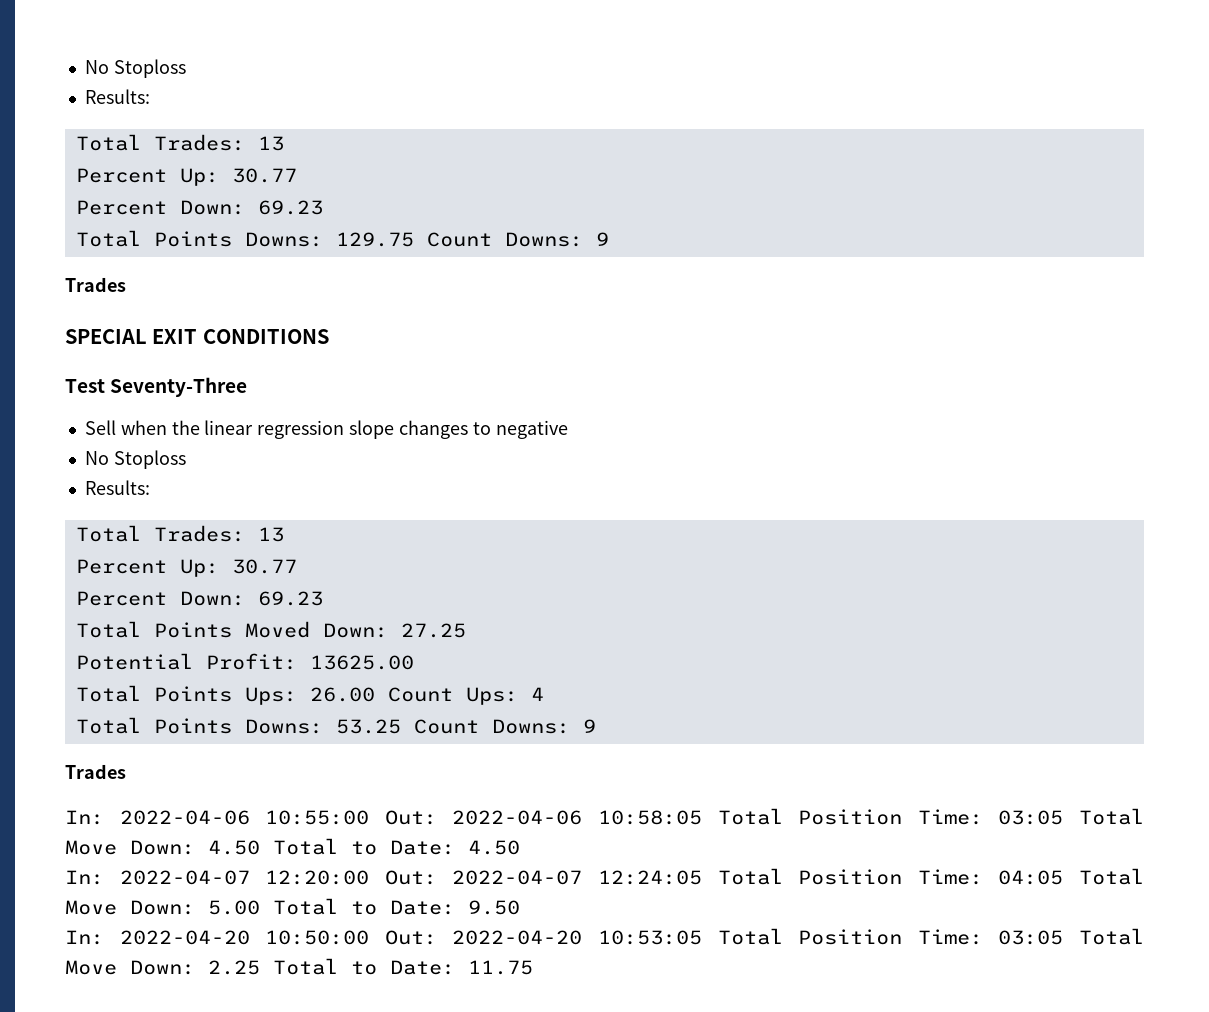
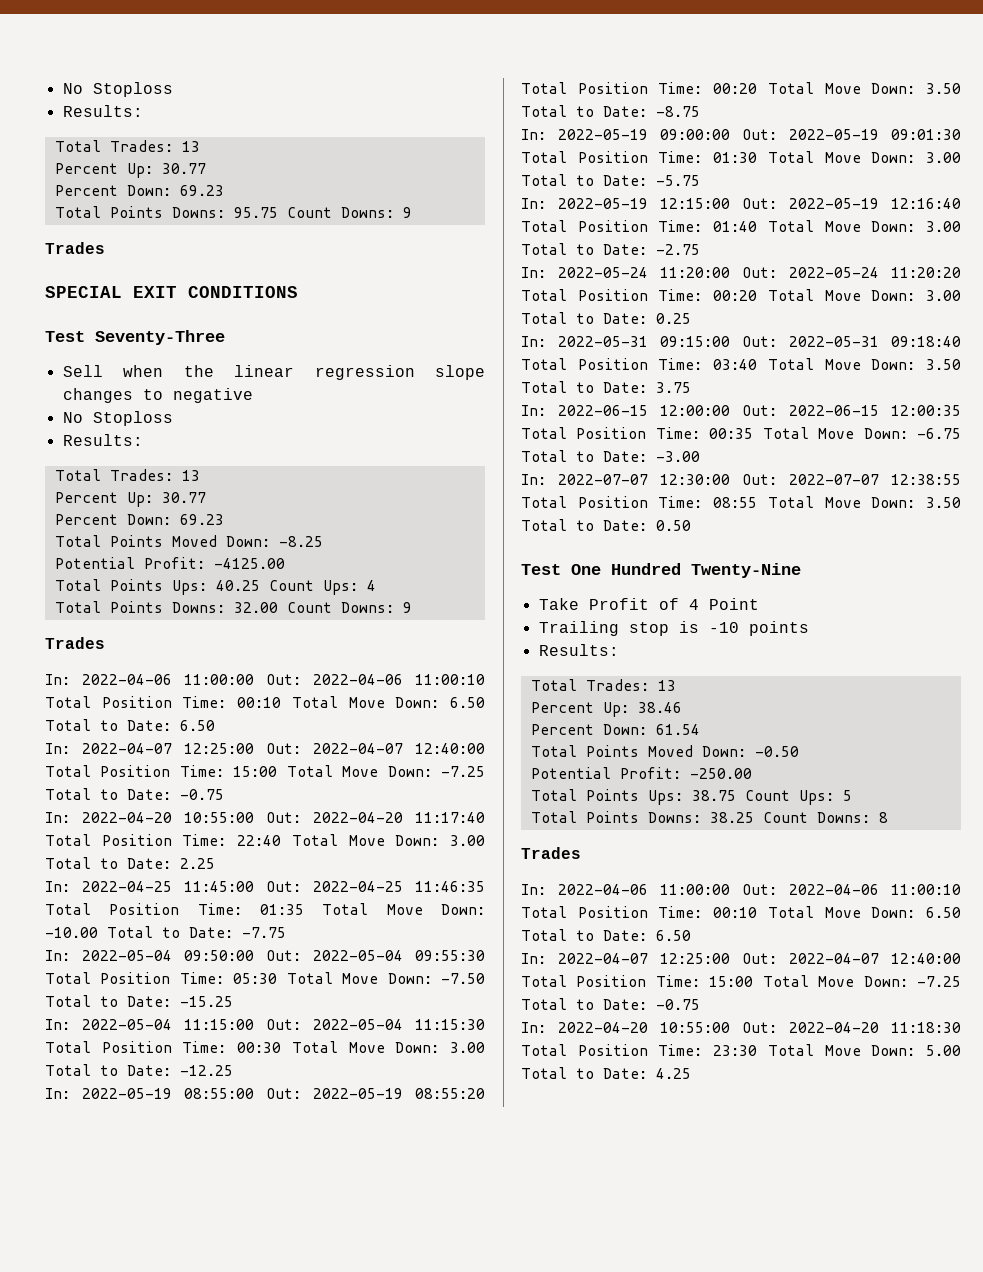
[335,232,414,247] 129.75 -> [233,207,278,218] 95.75
[400,623,466,638] [75,653,414,670] [75,685,375,705] 27.25 // Potential Profit: 13625.00 // Total Points Ups: 26.00 -> [278,536,323,547] [54,557,285,569] [54,579,260,595] -8.25 // Potential Profit: -4125.00 // Total Points Ups: 40.25
[335,719,401,734] 53.25 -> [233,602,278,613] 32.00
[265,808,1145,825] [65,838,520,855] [65,868,1064,885] 10:55:00 Out: 2022-04-06 10:58:05 Total Position Time: 03:05 Total Move Down: 4.50 Total to Date: 4.50 // In: 2022-04-07 12:20:00 Out: 2022-04-07 12:24:05 Total Position Time: 04:05 -> [184,674,485,685] [45,696,486,708] [45,719,215,731] [45,743,485,754] [45,765,485,777] [45,788,224,800] [45,812,485,823] [45,834,486,846] [45,857,215,869] [45,881,485,892] [45,903,485,915] [45,926,286,938] [45,950,485,961] [45,972,485,984] [45,995,233,1007] [45,1019,485,1030] [45,1041,486,1053] [45,1064,233,1076] [45,1088,485,1099] [521,82,961,94] [521,105,700,117] [521,129,961,140] [521,151,961,163] [521,174,700,186] [521,198,961,209] [521,220,961,232] [521,243,700,255] [521,267,961,278] [521,289,961,301] [521,312,691,324] [521,336,961,347] [521,358,961,370] [521,381,691,393] [521,405,961,416] [521,427,961,439] [521,450,700,462] [521,474,961,485] [521,496,961,508] [521,519,691,531] [521,563,801,578] [538,598,759,610] [538,621,809,636] [538,644,619,656] [530,679,676,691] [530,702,682,717] [530,724,700,735] [530,745,799,757] [530,767,752,779] [530,789,852,805] [530,811,888,823] [521,847,581,859] [521,884,961,895] [521,906,961,918] [521,929,691,941] [521,953,961,964] [521,975,961,987] [521,998,700,1010] [521,1022,961,1033] [521,1044,758,1056] 11:00:00 Out: 2022-04-06 11:00:10 Total Position Time: 00:10 Total Move Down: 6.50 Total to Date: 6.50 // In: 2022-04-07 12:25:00 Out: 2022-04-07 12:40:00 Total Position Time: 15:00 Total Move Down: -7.25 Total to Date: -0.75 // In: 2022-04-20 10:55:00 Out: 2022-04-20 11:17:40 Total Position Time: 22:40 Total Move Down: 3.00 Total to Date: 2.25 // In: 2022-04-25 11:45:00 Out: 2022-04-25 11:46:35 Total Position Time: 01:35 Total Move Down: -10.00 Total to Date: -7.75 // In: 2022-05-04 09:50:00 Out: 2022-05-04 09:55:30 Total Position Time: 05:30 Total Move Down: -7.50 Total to Date: -15.25 // In: 2022-05-04 11:15:00 Out: 2022-05-04 11:15:30 Total Position Time: 00:30 Total Move Down: 3.00 Total to Date: -12.25 // In: 2022-05-19 08:55:00 Out: 2022-05-19 08:55:20 Total Position Time: 00:20 Total Move Down: 3.50 Total to Date: -8.75 // In: 2022-05-19 09:00:00 Out: 2022-05-19 09:01:30 Total Position Time: 01:30 Total Move Down: 3.00 Total to Date: -5.75 // In: 2022-05-19 12:15:00 Out: 2022-05-19 12:16:40 Total Position Time: 01:40 Total Move Down: 3.00 Total to Date: -2.75 // In: 2022-05-24 11:20:00 Out: 2022-05-24 11:20:20 Total Position Time: 00:20 Total Move Down: 3.00 Total to Date: 0.25 // In: 2022-05-31 09:15:00 Out: 2022-05-31 09:18:40 Total Position Time: 03:40 Total Move Down: 3.50 Total to Date: 3.75 // In: 2022-06-15 12:00:00 Out: 2022-06-15 12:00:35 Total Position Time: 00:35 Total Move Down: -6.75 Total to Date: -3.00 // In: 2022-07-07 12:30:00 Out: 2022-07-07 12:38:55 Total Position Time: 08:55 Total Move Down: 3.50 Total to Date: 0.50 // Test One Hundred Twenty-Nine // Take Profit of 4 Point // Trailing stop is -10 points // Results: // Total Trades: 13 // Percent Up: 38.46 // Percent Down: 61.54 // Total Points Moved Down: -0.50 // Potential Profit: -250.00 // Total Points Ups: 38.75 Count Ups: 5 // Total Points Downs: 38.25 Count Downs: 8 // Trades // In: 2022-04-06 11:00:00 Out: 2022-04-06 11:00:10 Total Position Time: 00:10 Total Move Down: 6.50 Total to Date: 6.50 // In: 2022-04-07 12:25:00 Out: 2022-04-07 12:40:00 Total Position Time: 15:00 Total Move Down: -7.25 Total to Date: -0.75 // In: 2022-04-20 10:55:00 Out: 2022-04-20 11:18:30 Total Position Time: 23:30
[468,900,520,915] [65,928,1145,945] [65,958,533,975] 9.50 // In: 2022-04-20 10:50:00 Out: 2022-04-20 10:53:05 Total Position Time: 03:05 Total Move Down: 2.25 Total to Date: 11.75 -> [656,1068,691,1079] 4.25

